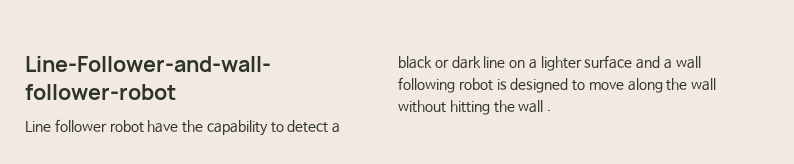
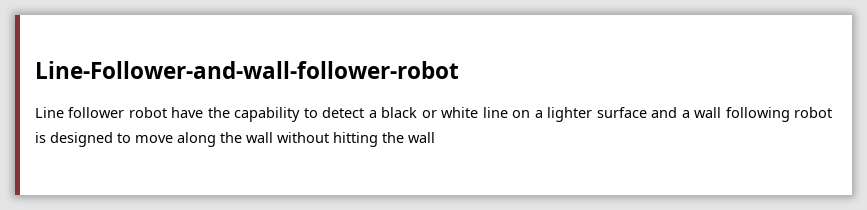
[451,56,481,69] dark -> [441,107,479,118] white
[547,110,552,111] . -> (435, 137) none

